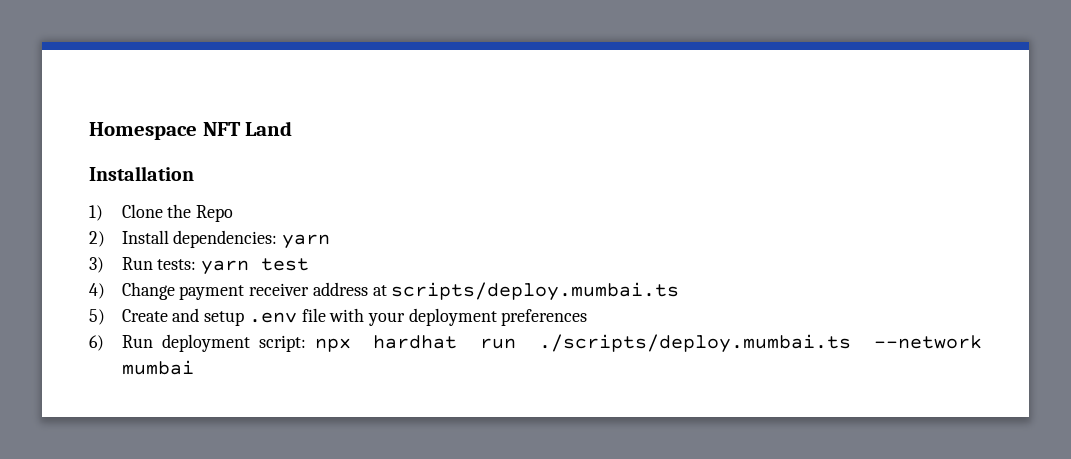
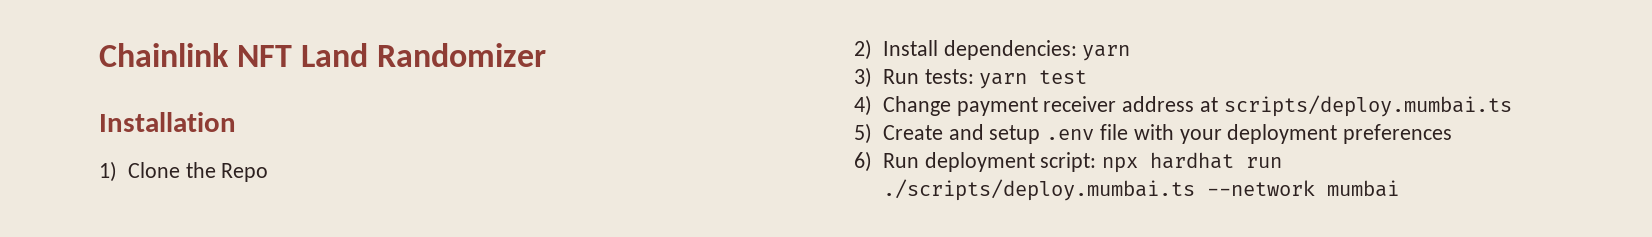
[89,122,197,140] Homespace -> [99,43,229,67] Сhainlink
(293, 128) none -> [377,43,547,67] Randomizer

